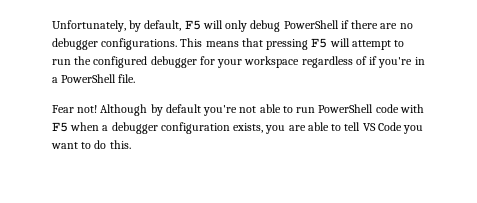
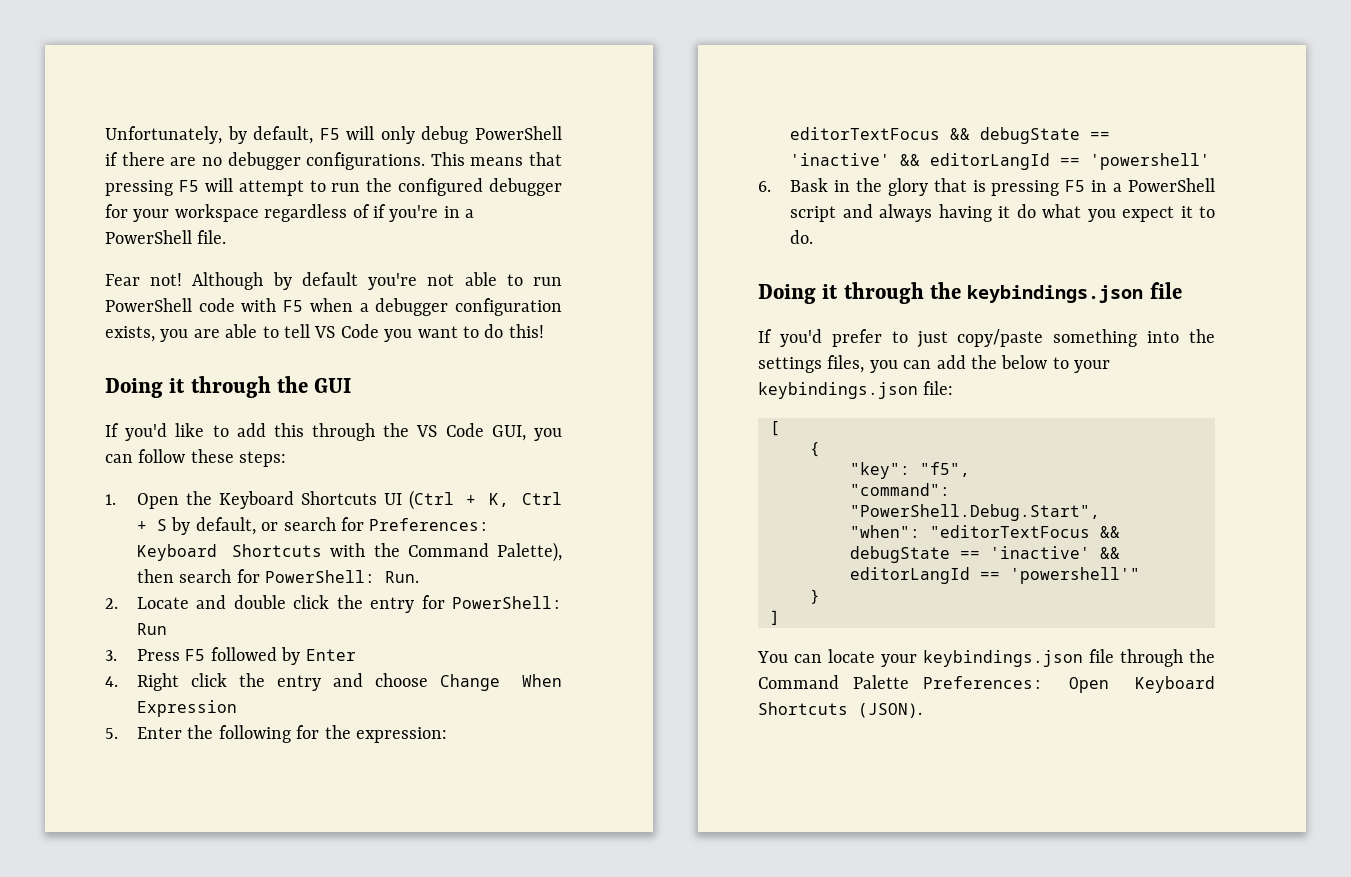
[109,140,131,149] this. -> [508,324,544,338] [105,376,352,398] [105,423,562,441] [105,449,287,467] [105,490,562,510] [136,517,490,535] [136,542,562,562] [136,569,420,583] [105,595,562,613] [136,623,167,635] [105,647,356,665] [105,673,562,691] [136,700,237,717] [105,725,447,743] [789,127,1110,144] [789,153,1210,170] [758,178,1215,196] [789,204,1215,222] [789,230,813,244] [758,282,1182,304] [758,329,1215,348] [758,355,1111,373] [758,381,954,399] [770,421,780,436] [810,442,820,457] [850,462,970,479] [850,483,950,496] [850,504,1100,521] [850,525,1120,538] [850,546,1120,563] [850,567,1140,584] [810,589,820,604] [770,610,780,625] [757,649,1215,667] [758,675,1215,693] [758,702,922,718] this! // Doing it through the GUI // If you'd like to add this through the VS Code GUI, you can follow these steps: // 1. Open the Keyboard Shortcuts UI (Ctrl + K, Ctrl + S by default, or search for Preferences: Keyboard Shortcuts with the Command Palette), then search for PowerShell: Run. // 2. Locate and double click the entry for PowerShell: Run // 3. Press F5 followed by Enter // 4. Right click the entry and choose Change When Expression // 5. Enter the following for the expression: editorTextFocus && debugState == 'inactive' && editorLangId == 'powershell' // 6. Bask in the glory that is pressing F5 in a PowerShell script and always having it do what you expect it to do. // Doing it through the keybindings.json file // If you'd prefer to just copy/paste something into the settings files, you can add the below to your keybindings.json file: // [ // { // "key": "f5", // "command": "PowerShell.Debug.Start", // "when": "editorTextFocus && debugState == 'inactive' && editorLangId == 'powershell'" // } // ] // You can locate your keybindings.json file through the Command Palette Preferences: Open Keyboard Shortcuts (JSON).

